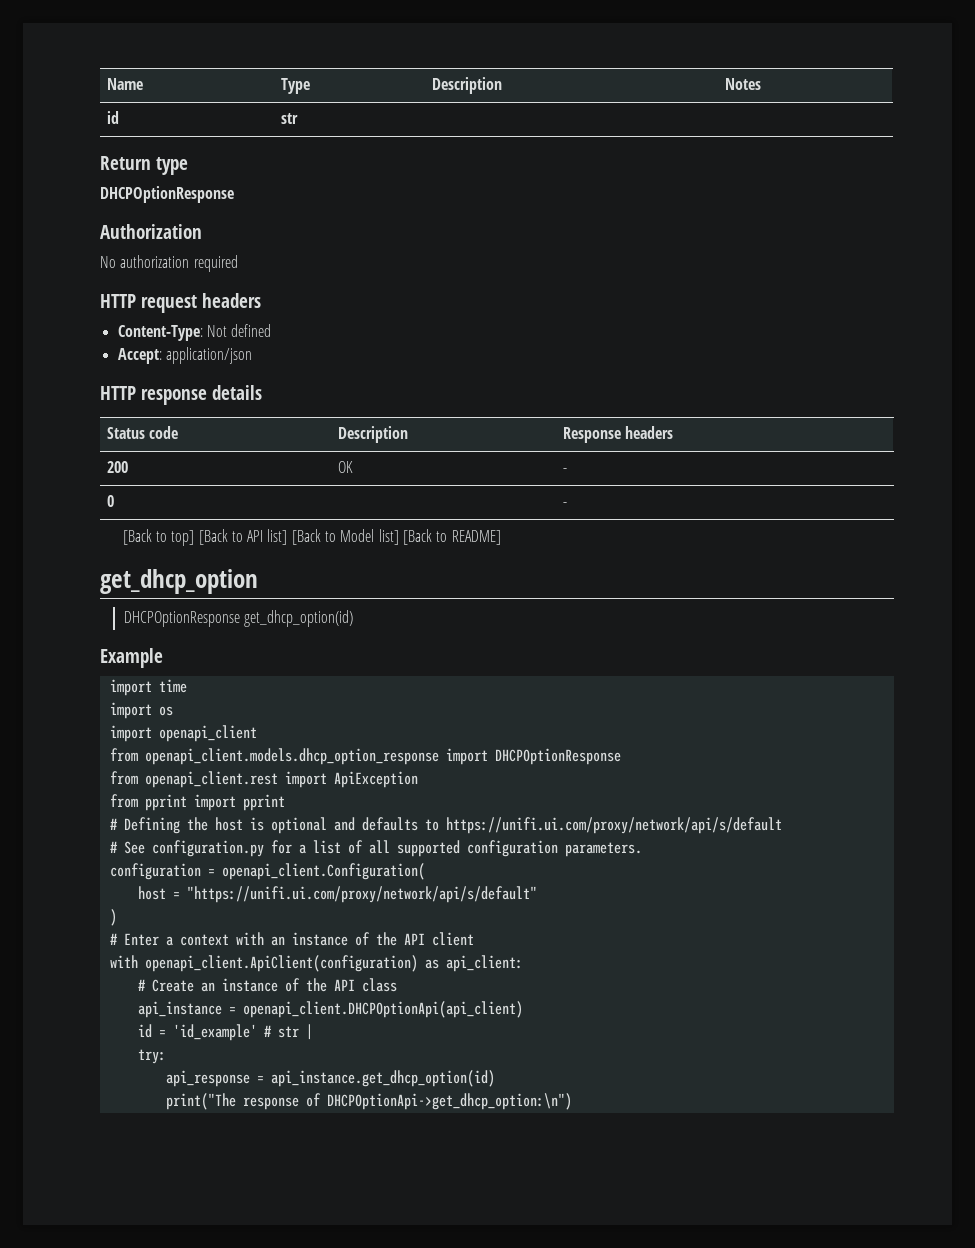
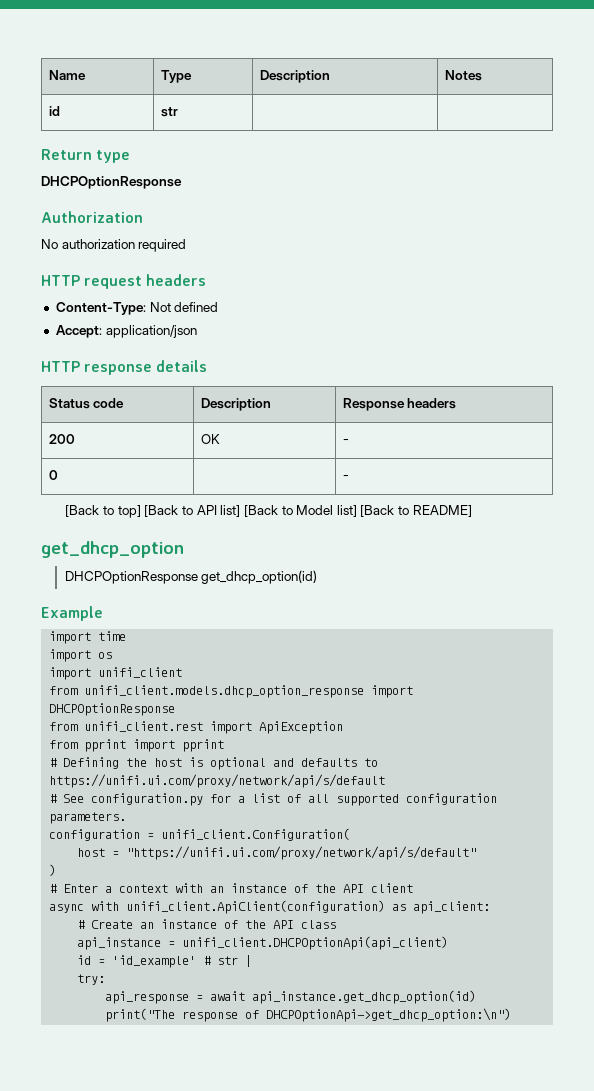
[158,725,257,742] [109,748,439,765] openapi_client // from openapi_client.models.dhcp_option_response -> [98,667,183,678] [49,685,365,698] unifi_client // from unifi_client.models.dhcp_option_response
[144,771,278,788] openapi_client.rest -> [84,721,204,732] unifi_client.rest
[221,863,425,880] openapi_client.Configuration( -> [161,828,351,841] unifi_client.Configuration(
[109,955,418,972] with openapi_client.ApiClient(configuration) -> [49,900,386,914] async with unifi_client.ApiClient(configuration)
[242,1001,523,1018] openapi_client.DHCPOptionApi(api_client) -> [182,936,449,950] unifi_client.DHCPOptionApi(api_client)
(264, 1079) none -> [210,991,246,1001] await

